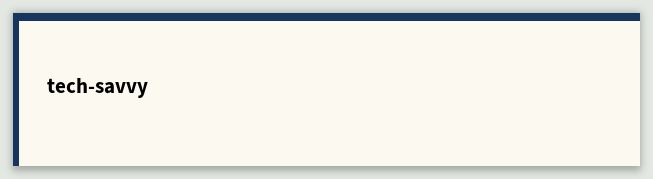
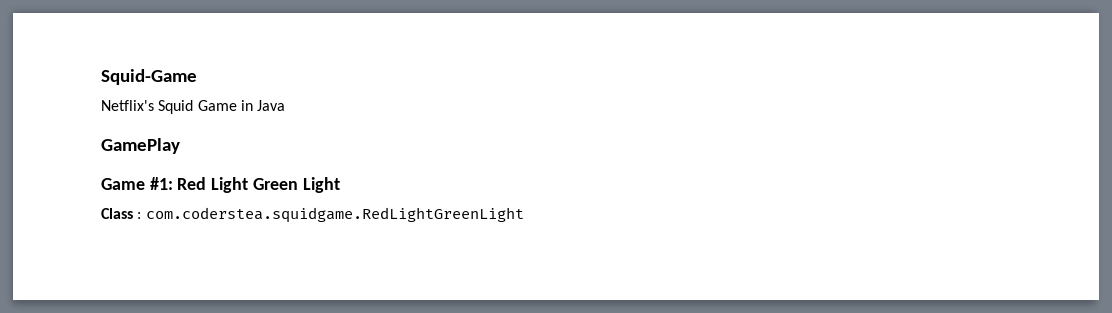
[47,78,148,98] tech-savvy -> [101,69,197,85] [101,100,286,114] [101,138,180,154] [101,177,340,193] [101,207,524,223] Squid-Game // Netflix's Squid Game in Java // GamePlay // Game #1: Red Light Green Light // Class : com.coderstea.squidgame.RedLightGreenLight

